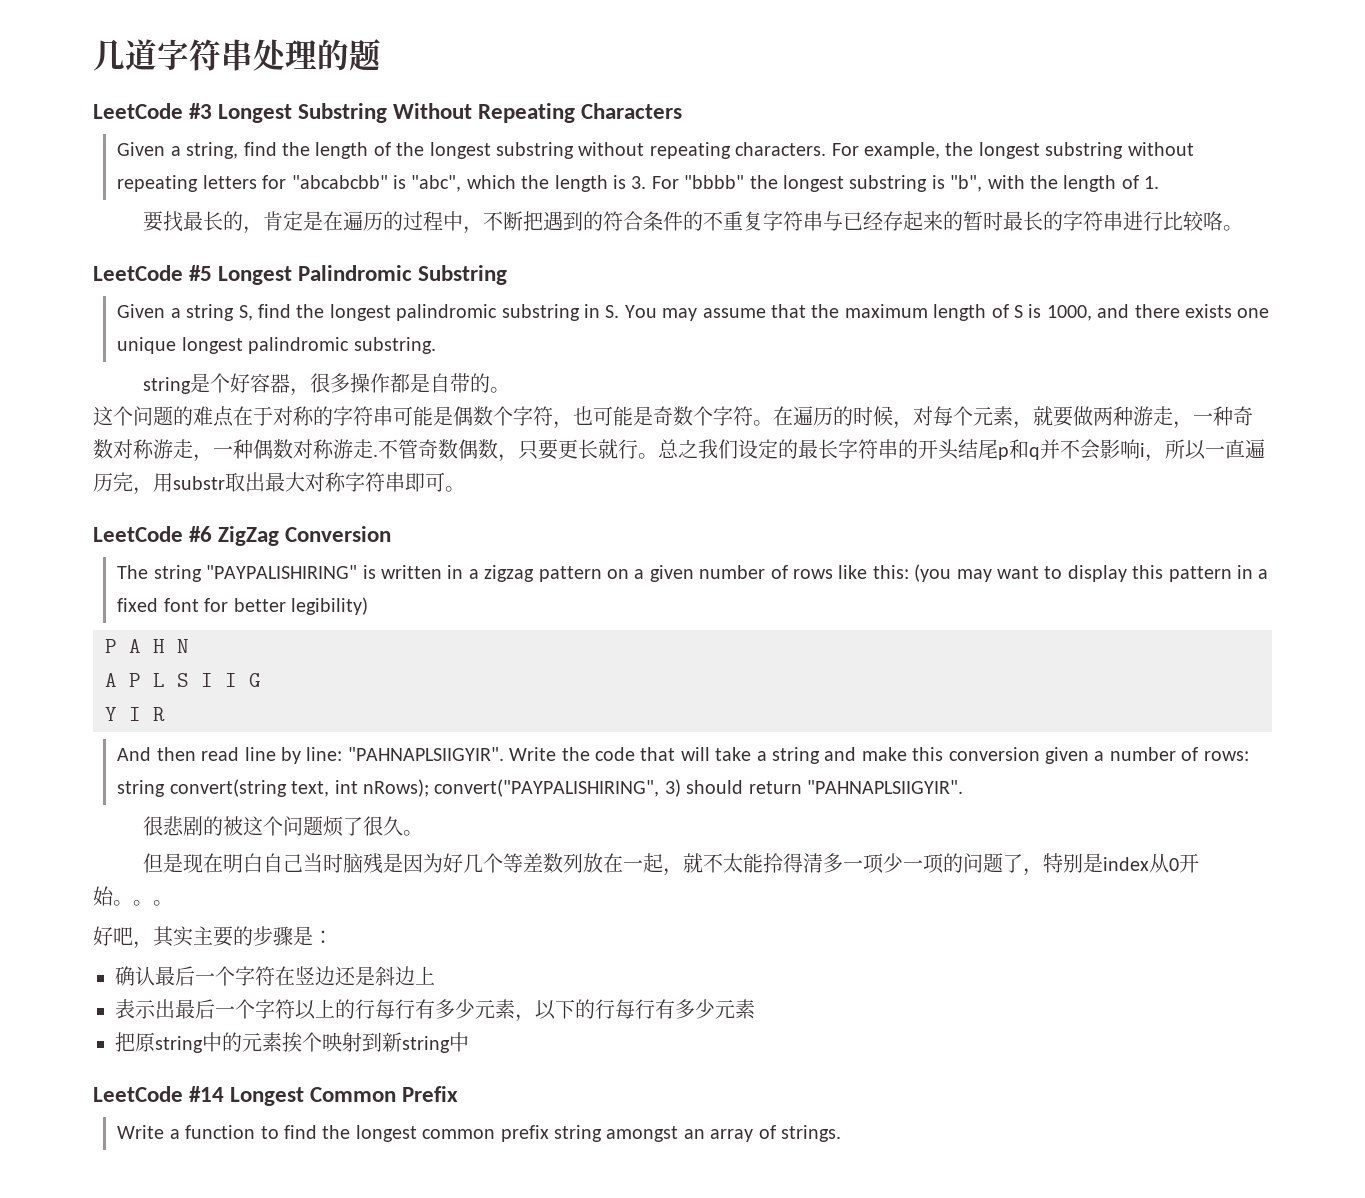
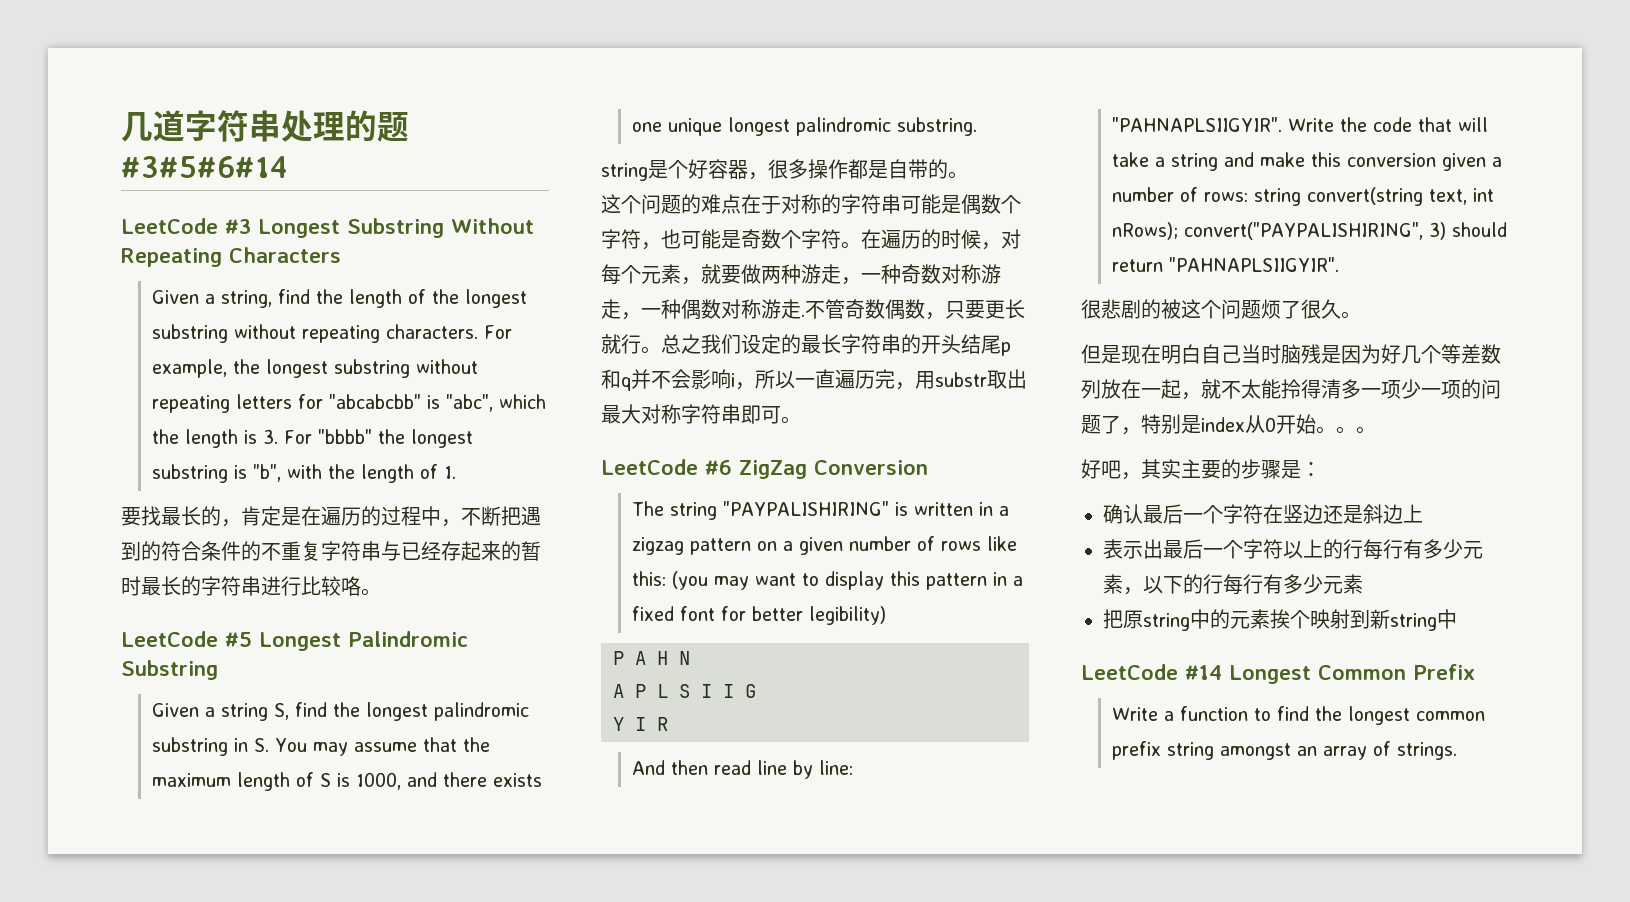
(381, 55) none -> [121,156,287,178] #3#5#6#14

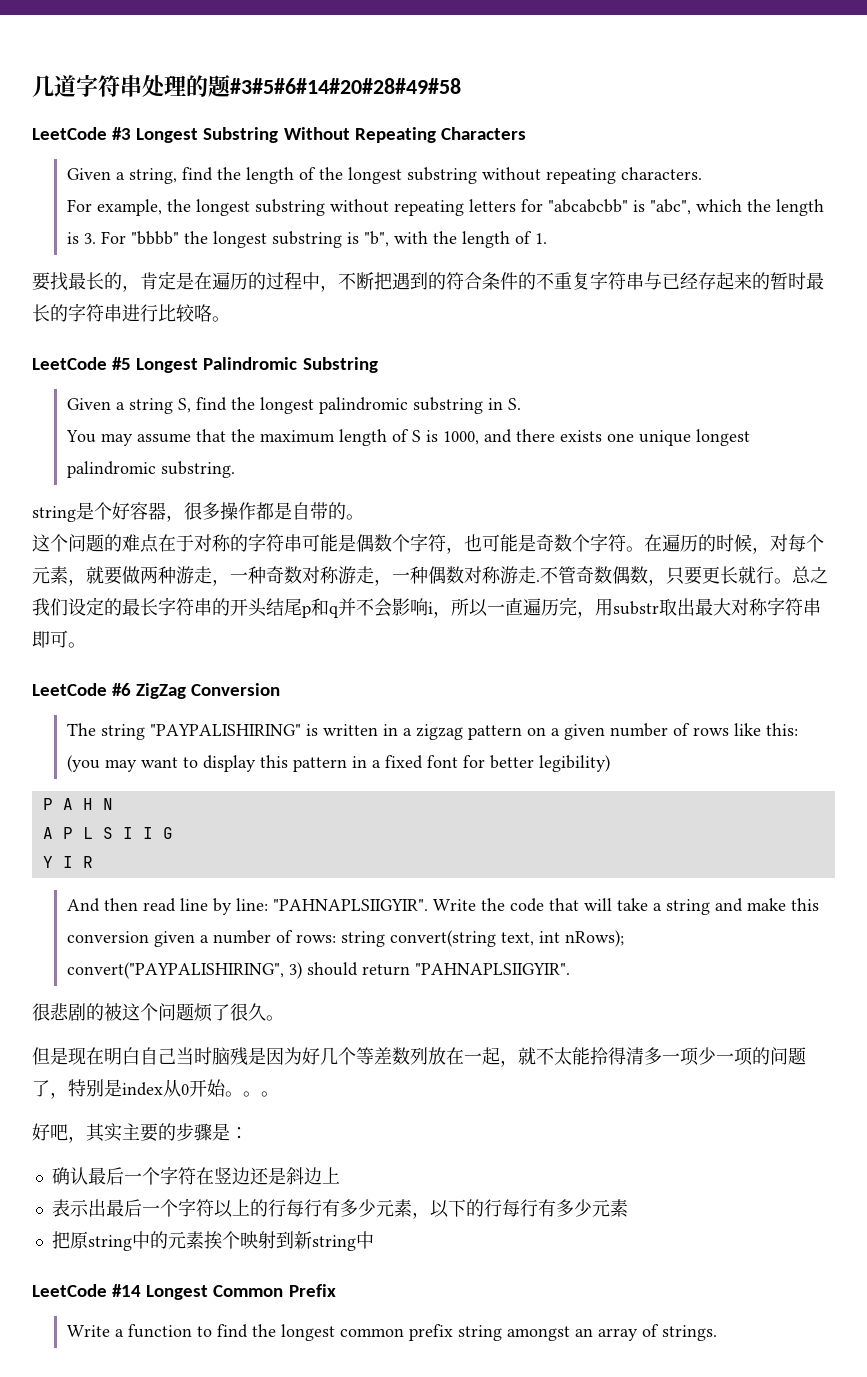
[121,156,287,178] #3#5#6#14 -> [230,78,461,94] #3#5#6#14#20#28#49#58
(479, 331) none -> (702, 173) //
(270, 745) none -> (521, 404) //

